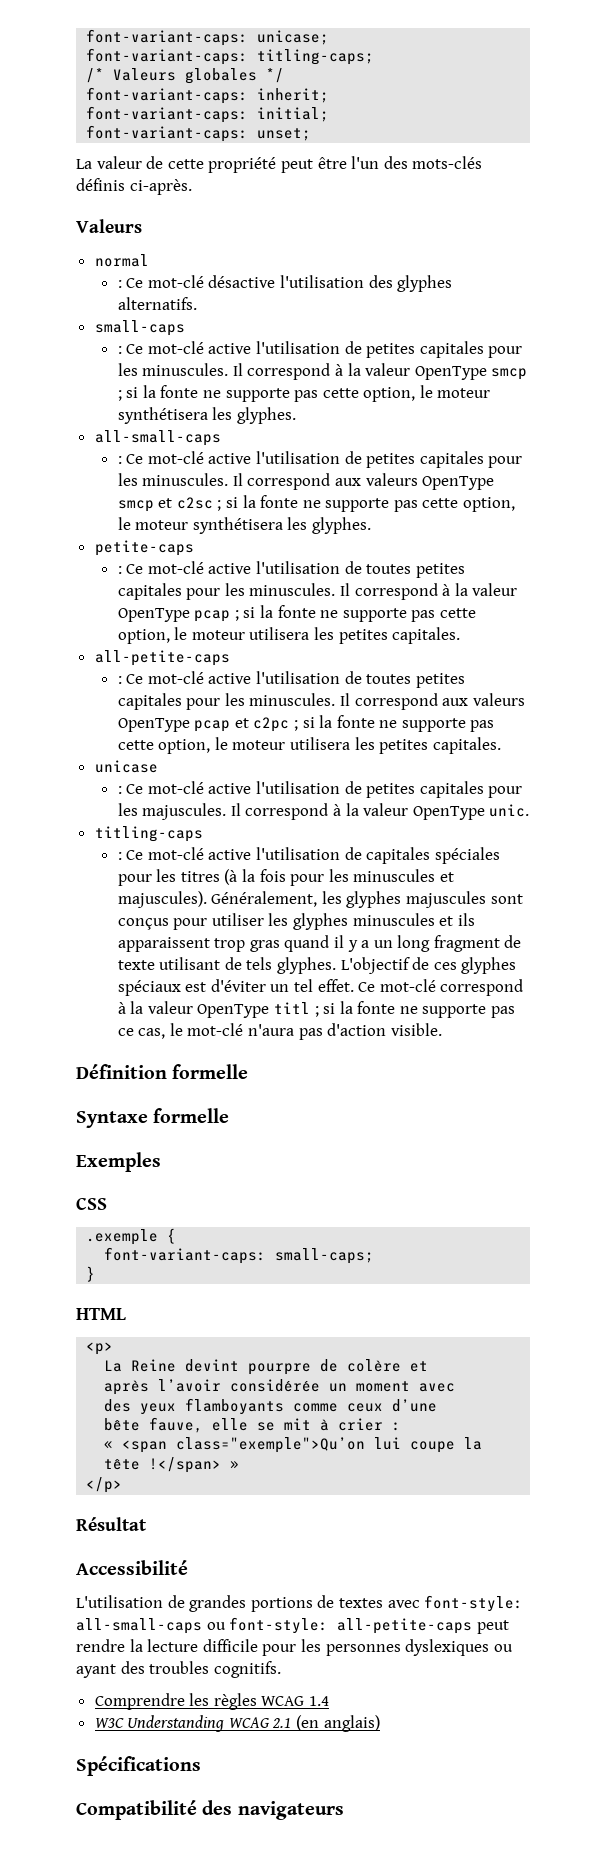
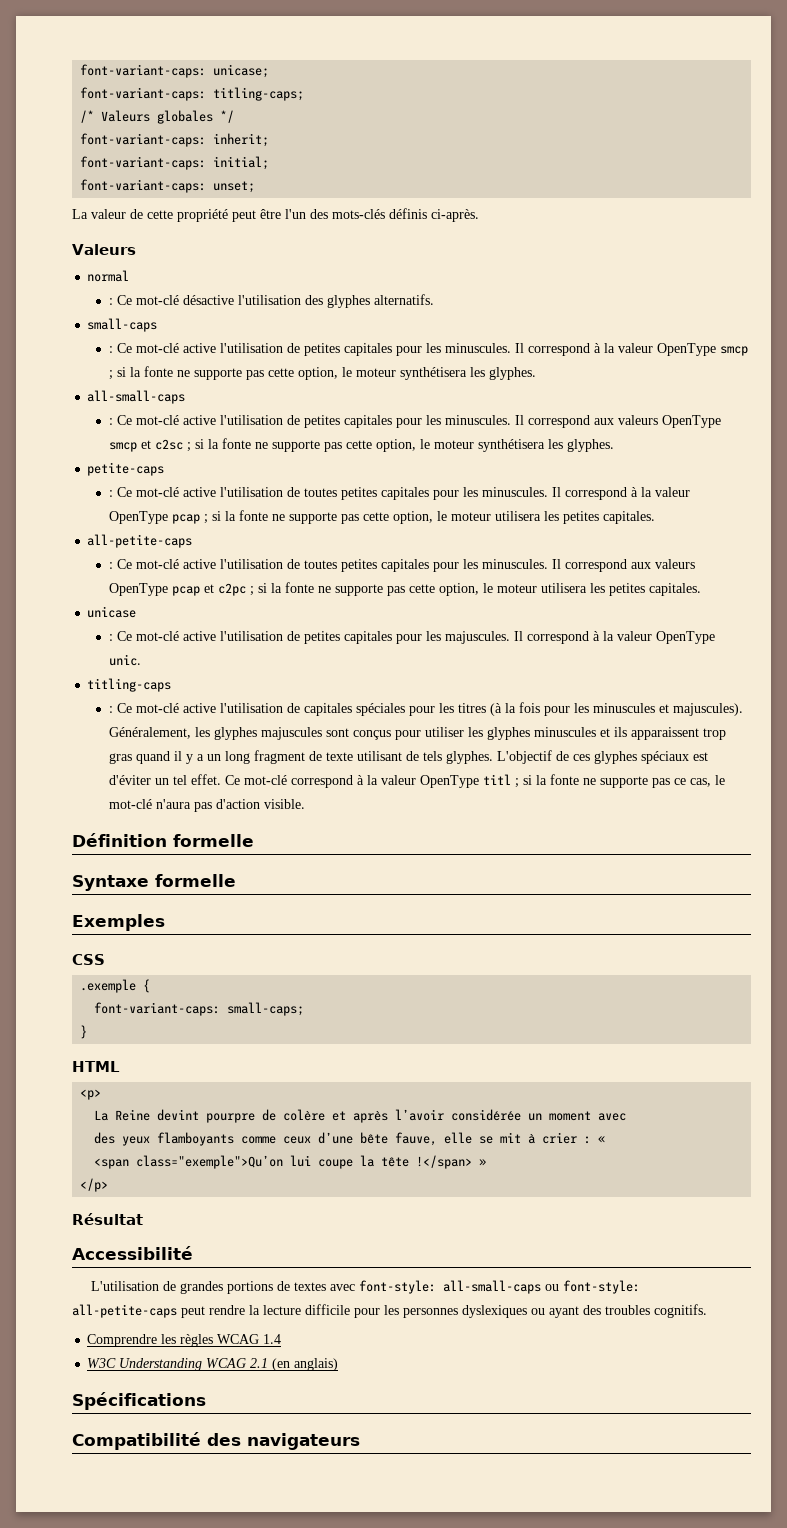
(429, 1366) // -> (347, 1116) none
(438, 1405) // -> (354, 1138) none
[104,1441,114,1449] // « -> [598,1136,606,1143] « //

